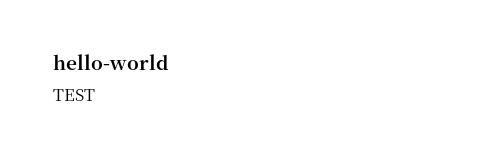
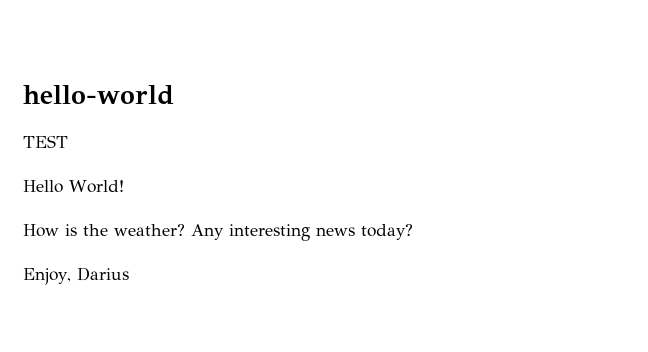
(95, 95) none -> [23,180,124,193] [23,224,413,241] [23,267,129,285] // Hello World! // How is the weather? Any interesting news today? // Enjoy, Darius

